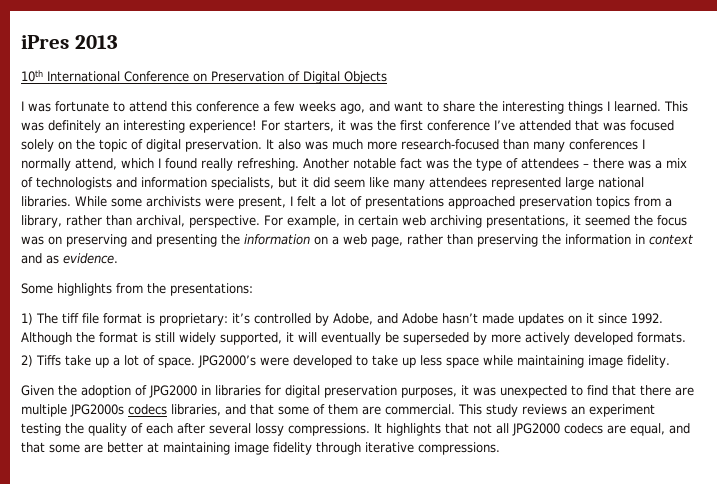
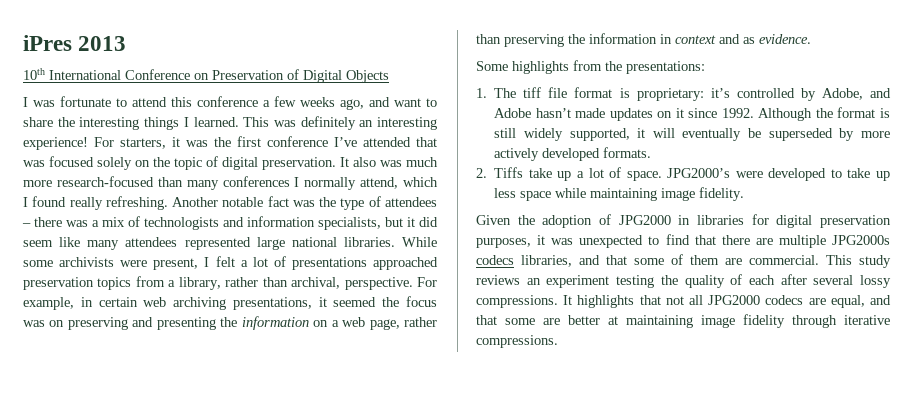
[21,313,33,325] 1) -> [476,88,487,98] 1.
[21,355,33,367] 2) -> [476,168,487,178] 2.

